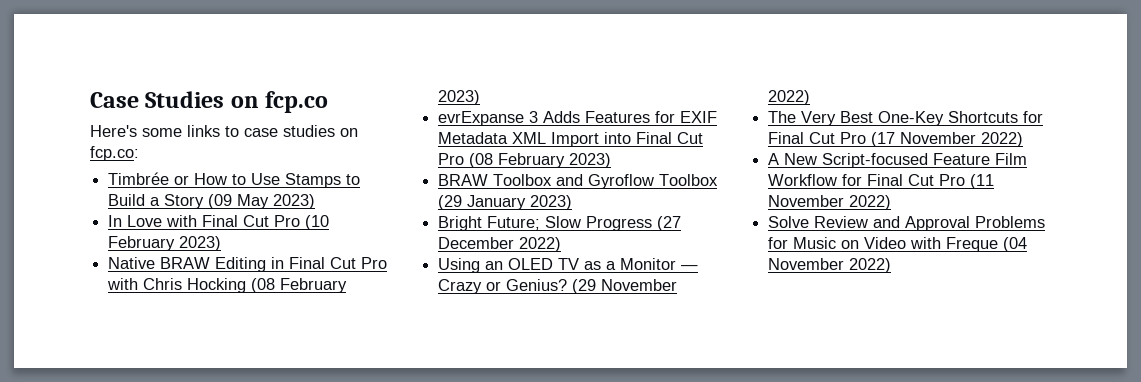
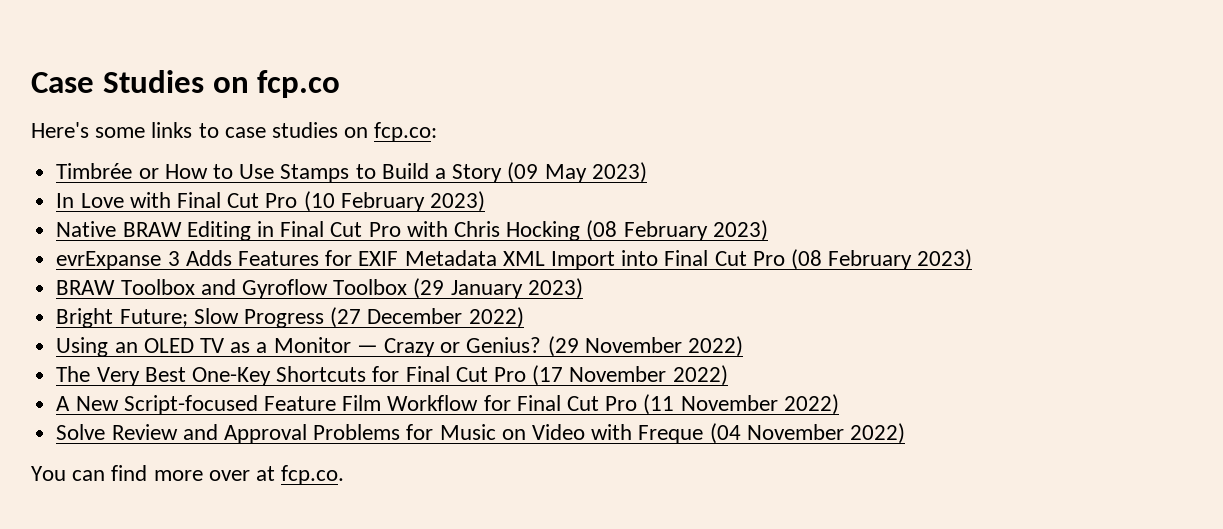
(892, 265) none -> [31,465,345,485] // You can find more over at fcp.co.

